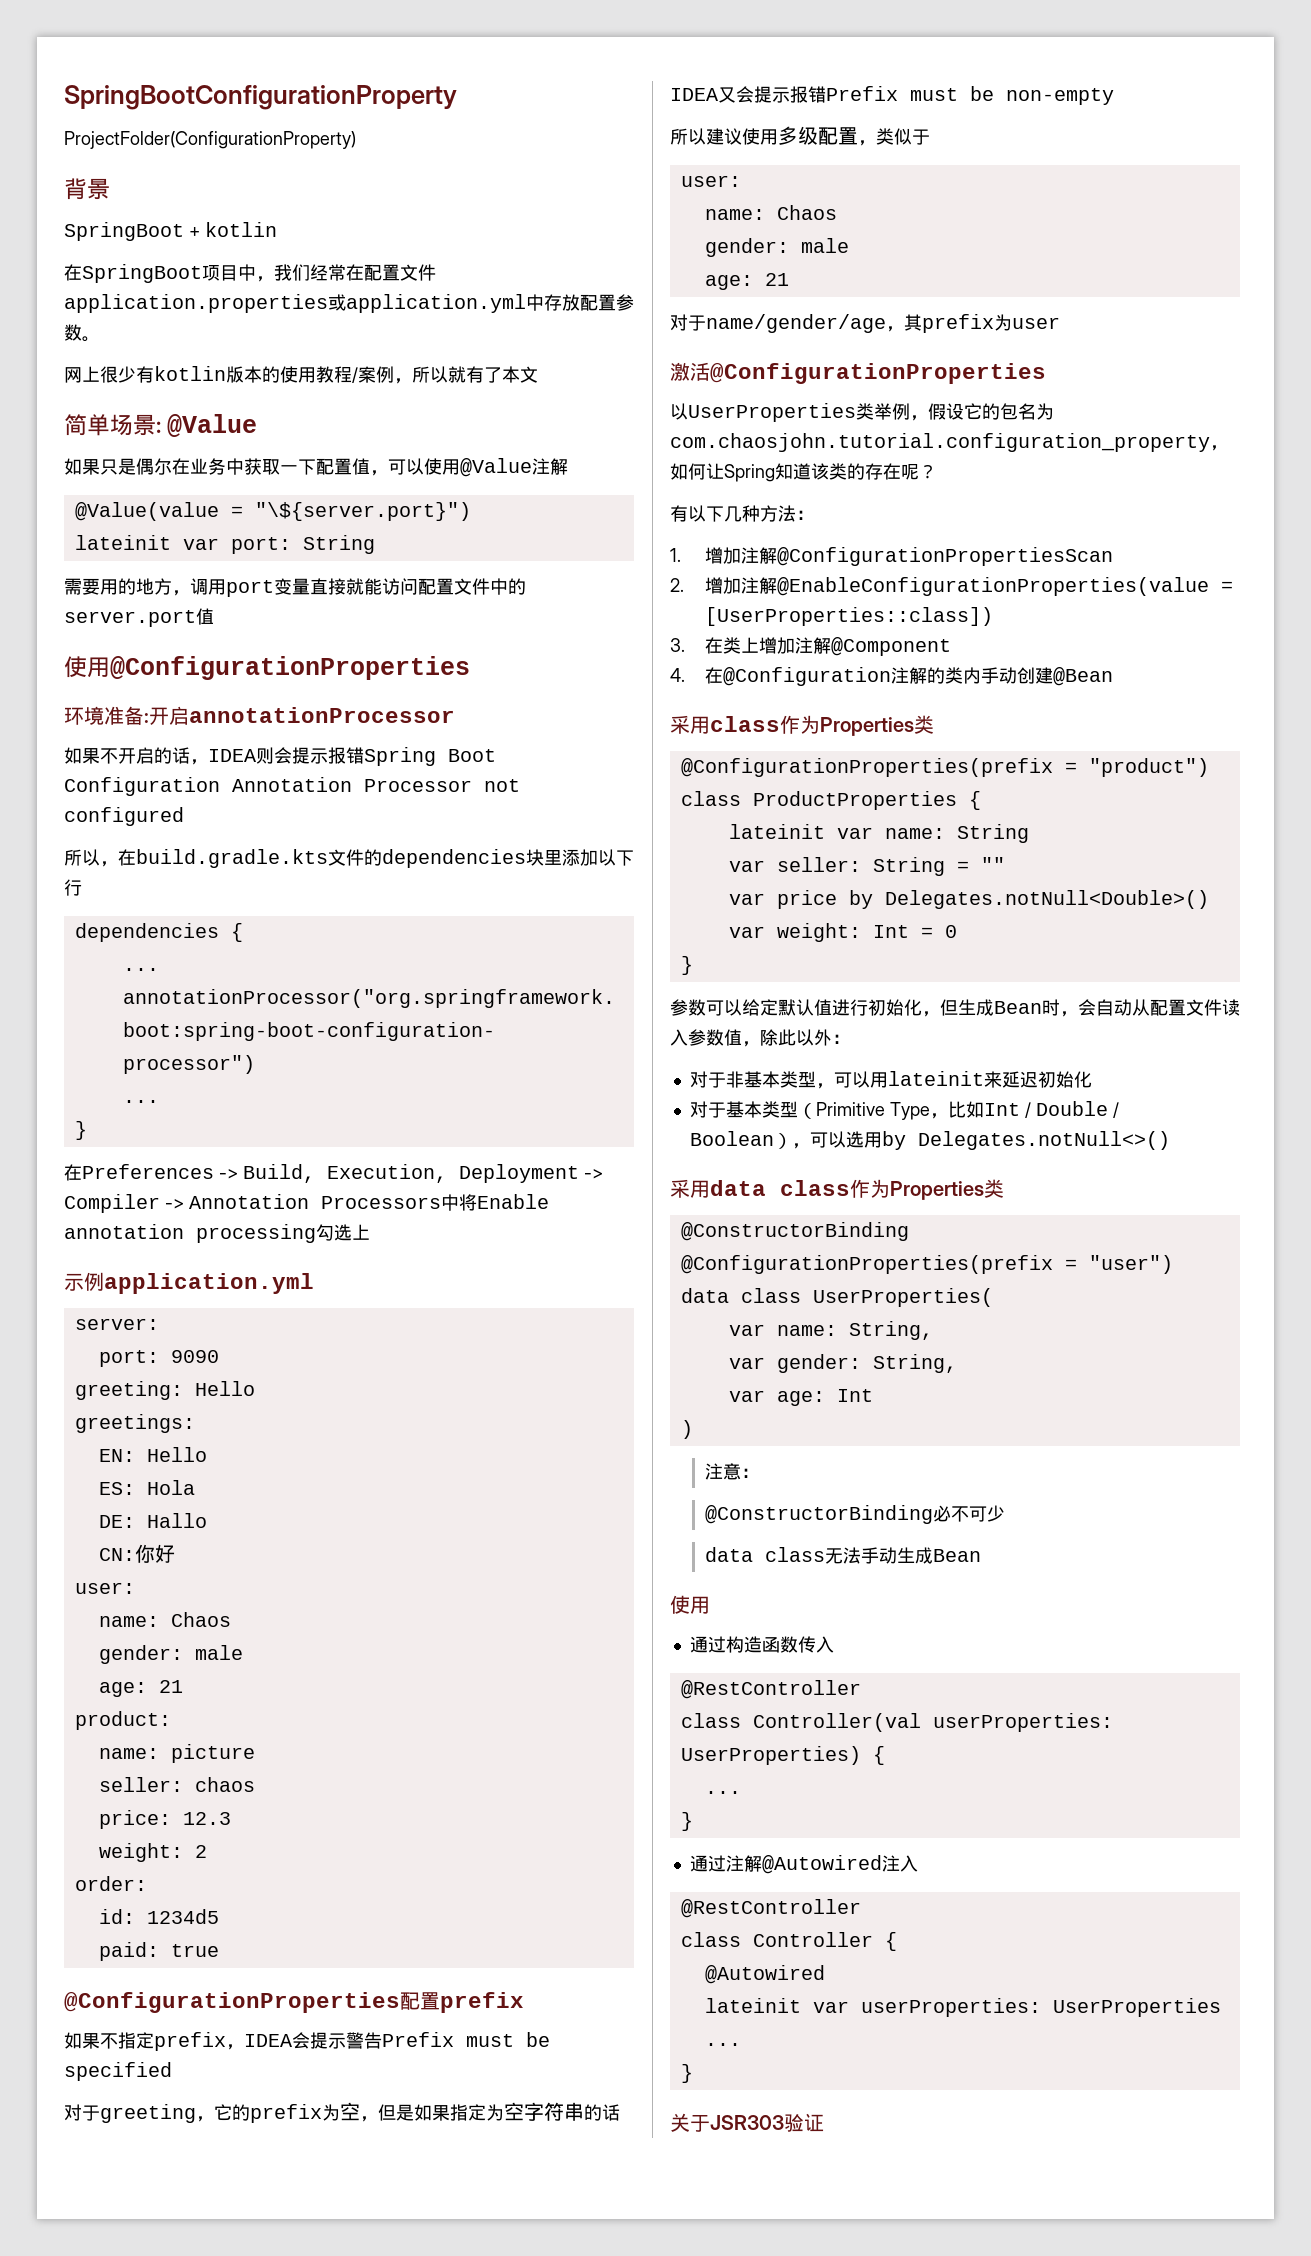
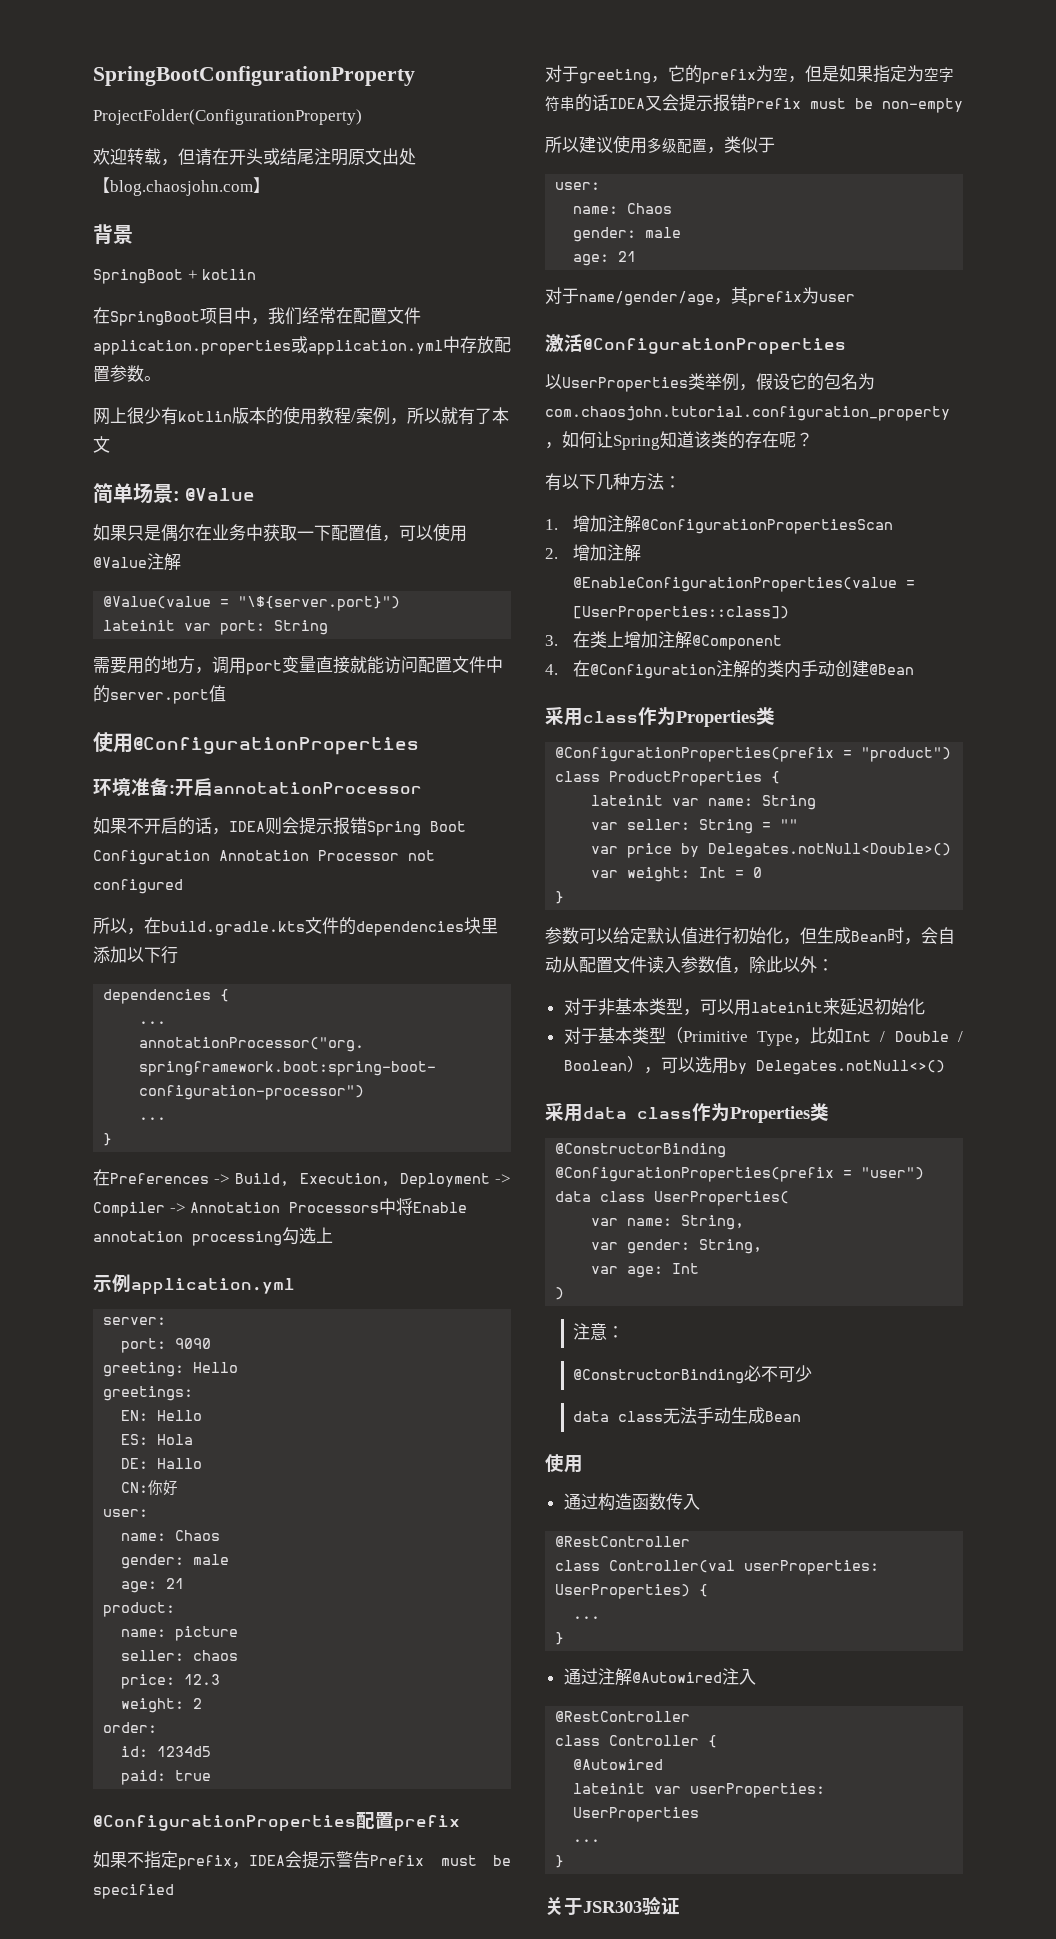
(356, 140) none -> [93,148,416,166] [93,177,270,196] // 欢迎转载，但请在开头或结尾注明原文出处【blog.chaosjohn.com】

